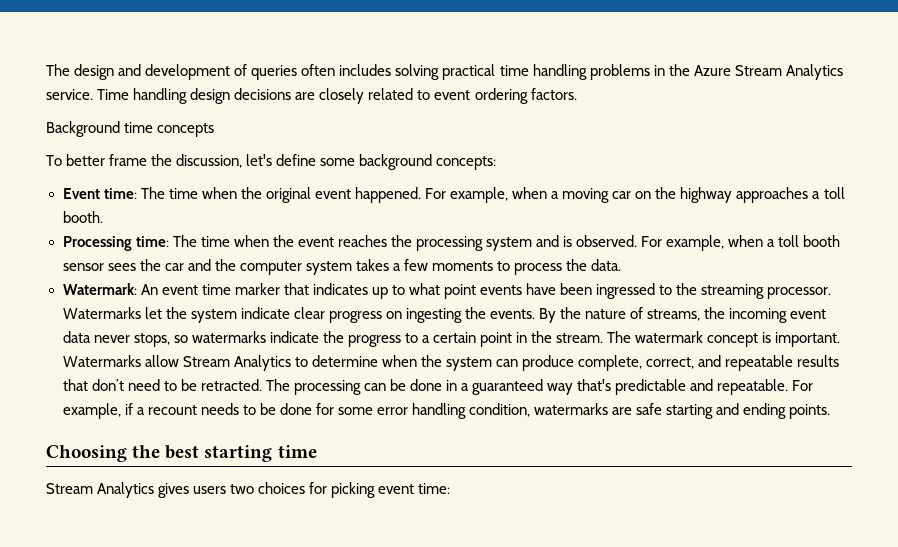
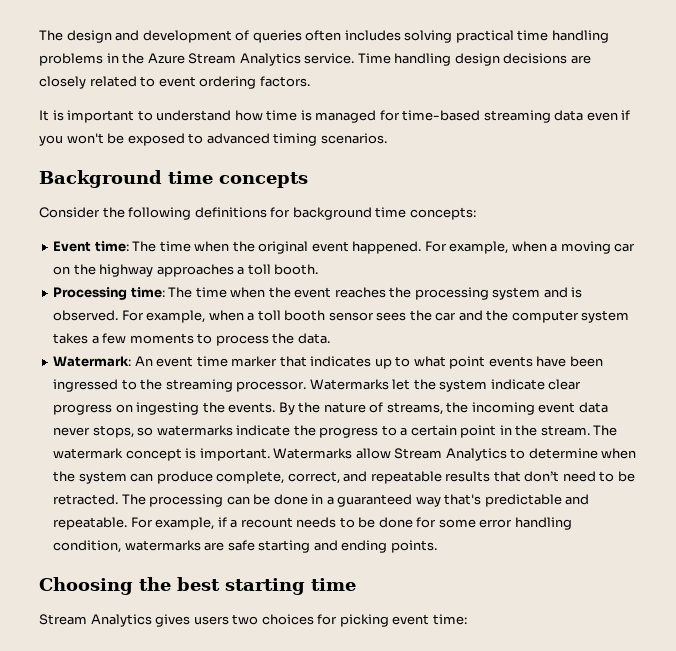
[46,121,215,137] [46,154,433,170] Background time concepts // To better frame the discussion, let's define some background -> [39,110,631,123] [39,133,387,146] [39,170,308,188] [39,207,407,220] It is important to understand how time is managed for time-based streaming data even if you won't be exposed to advanced timing scenarios. // Background time concepts // Consider the following definitions for background time

